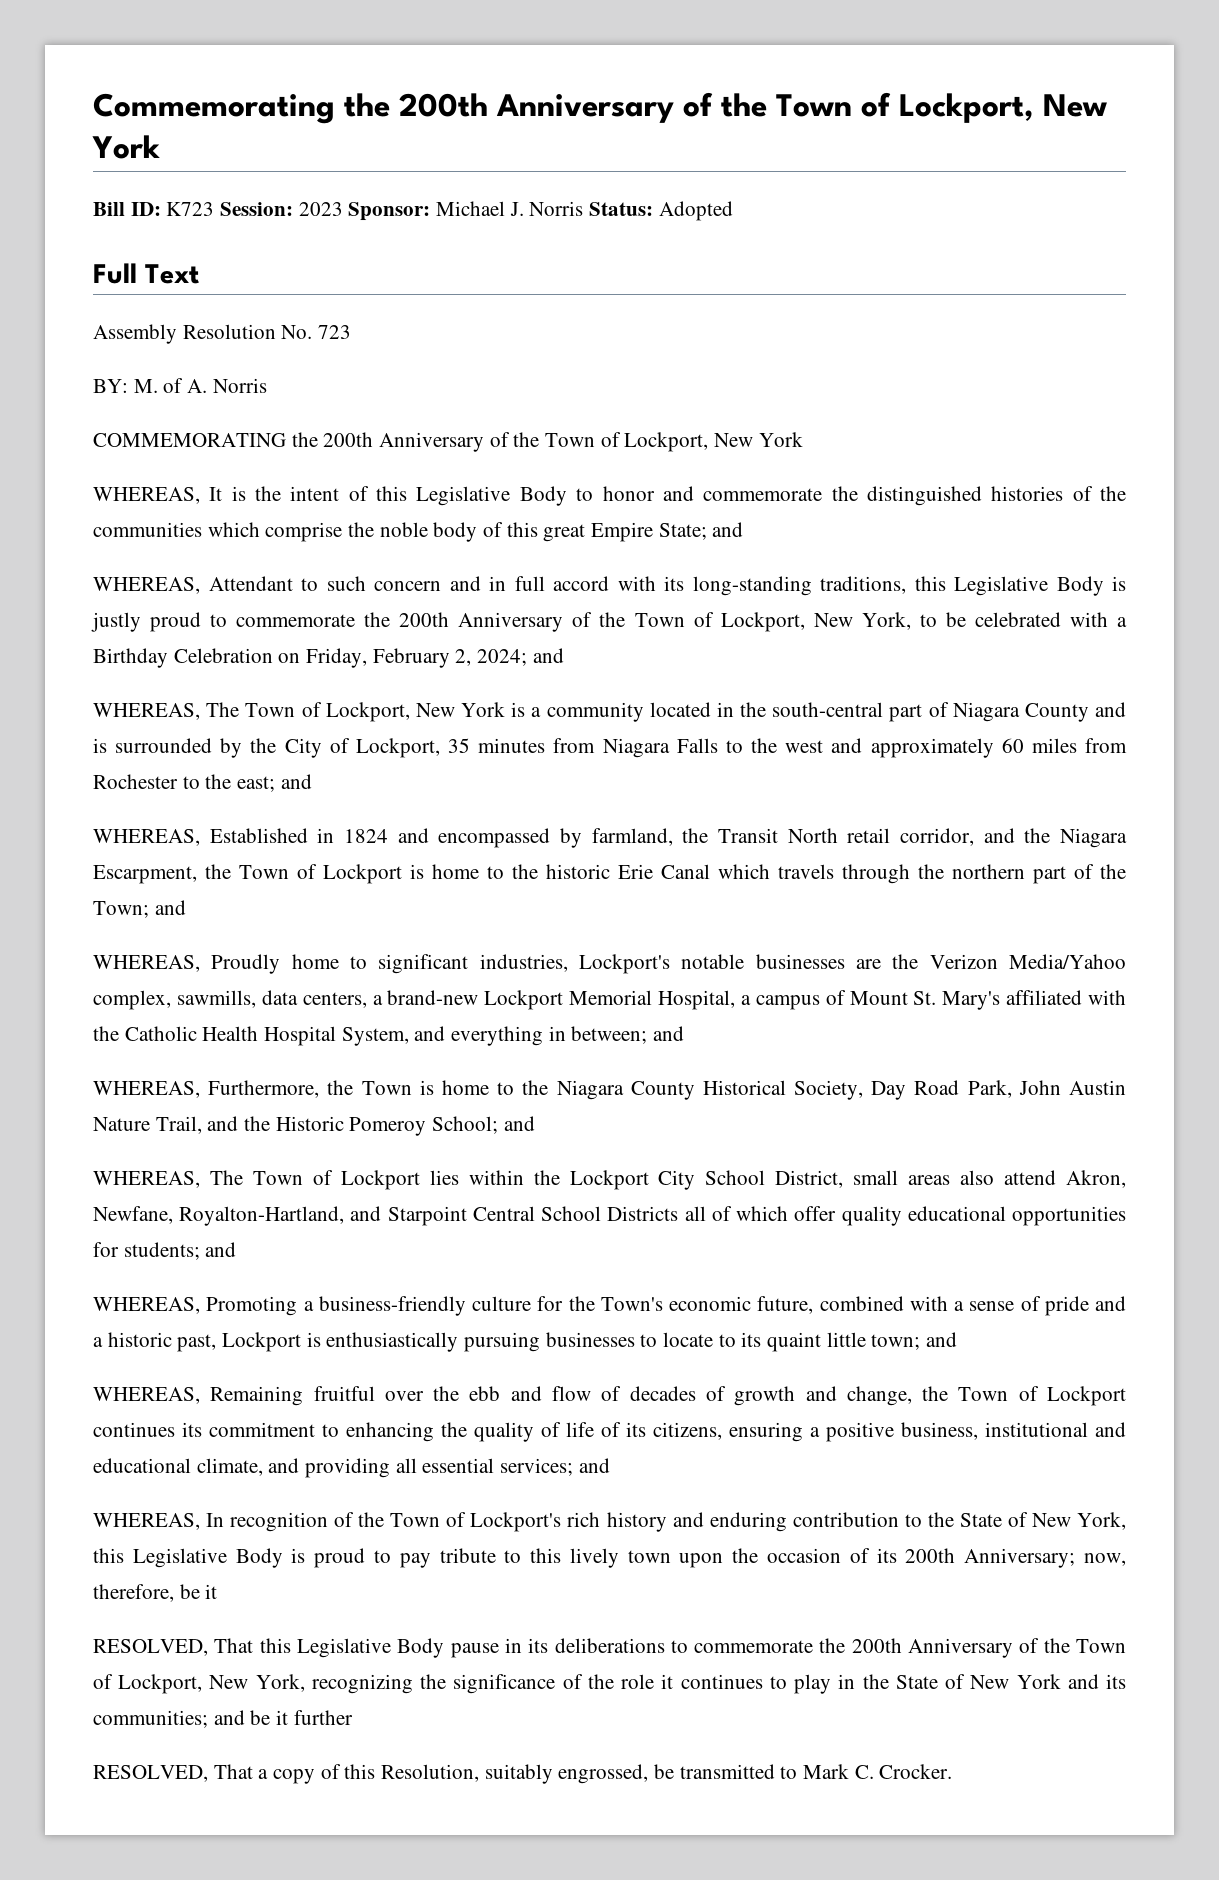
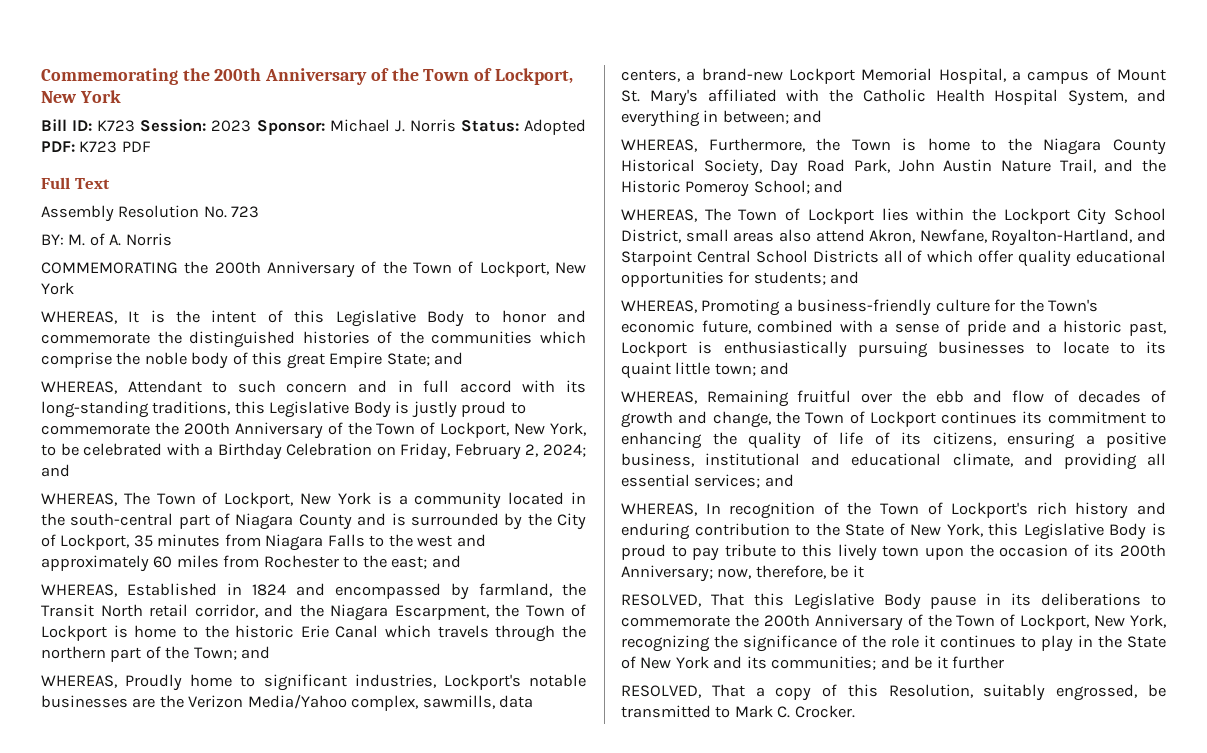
(733, 211) none -> [41,141,151,153] PDF: K723 PDF

